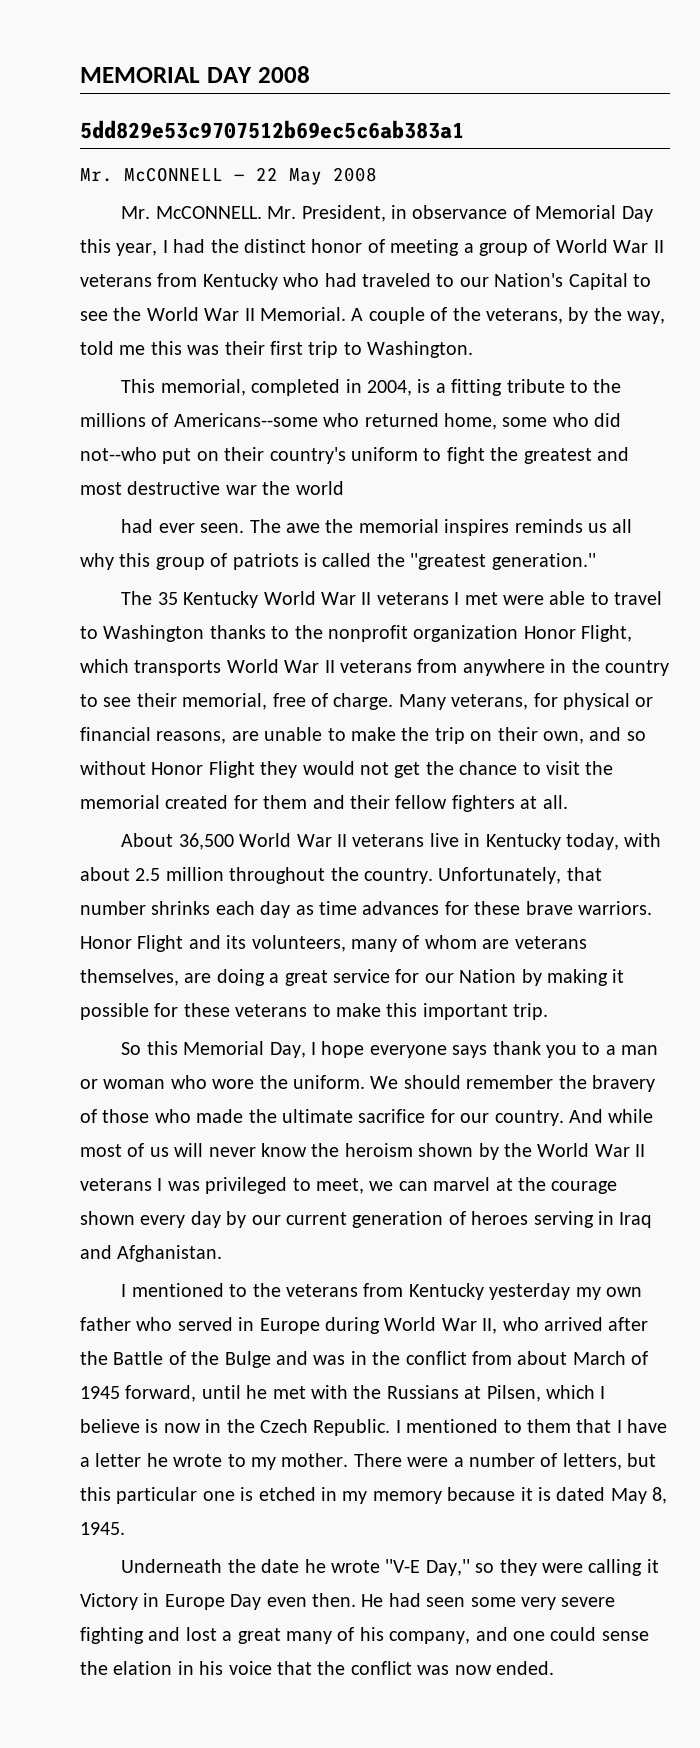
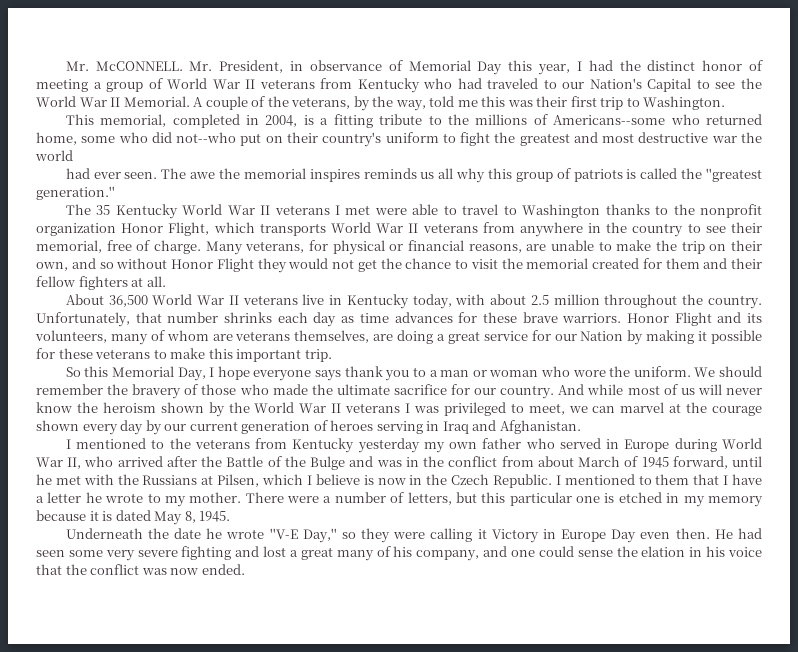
[80,66,310,83] [80,120,464,139] [80,167,377,185] MEMORIAL DAY 2008 // 5dd829e53c9707512b69ec5c6ab383a1 // Mr. McCONNELL — 22 May 2008 // -> (65, 66) none

